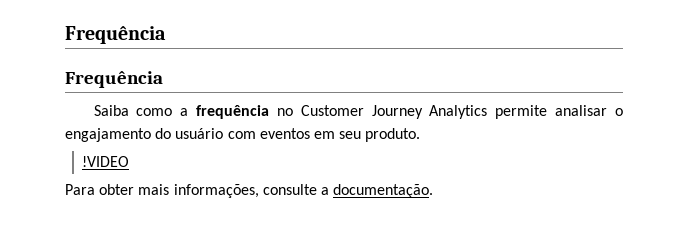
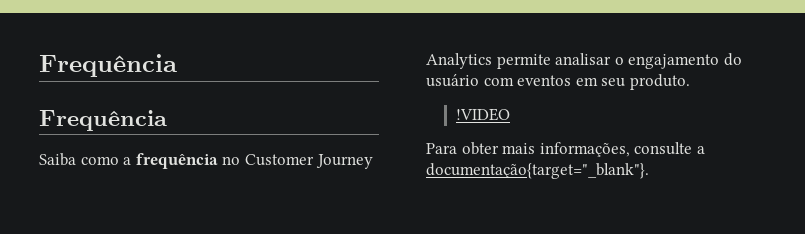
[333,184,434,198] documentação. -> [426,163,649,179] documentação{target="_blank"}.

